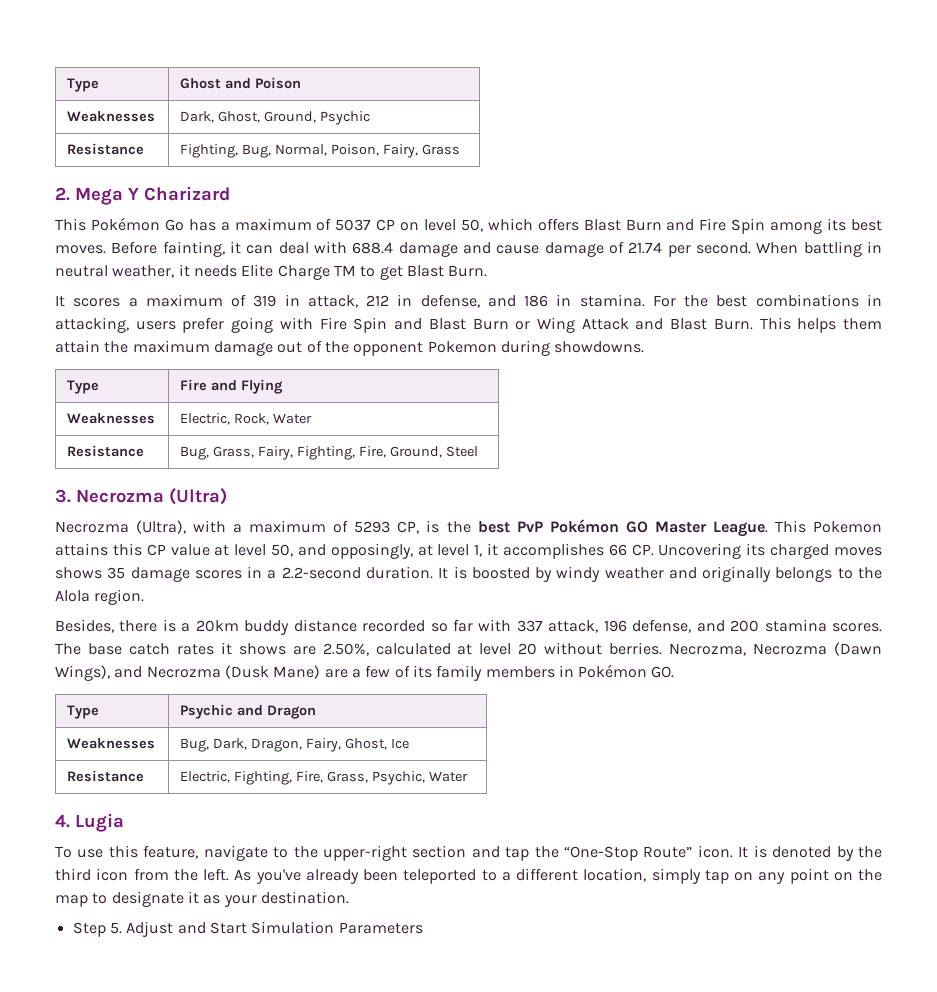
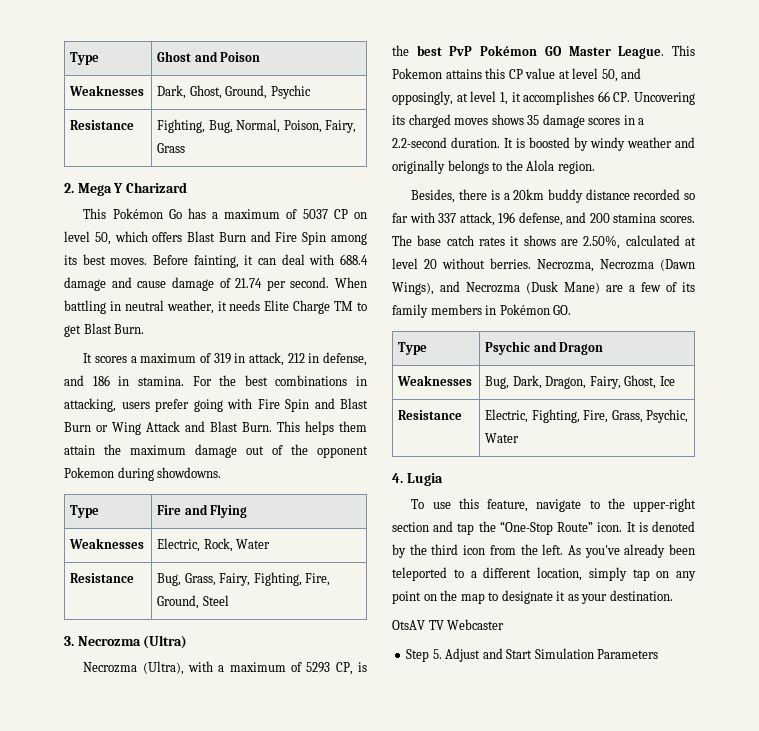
(349, 897) none -> [392,619,505,630] // OtsAV TV Webcaster

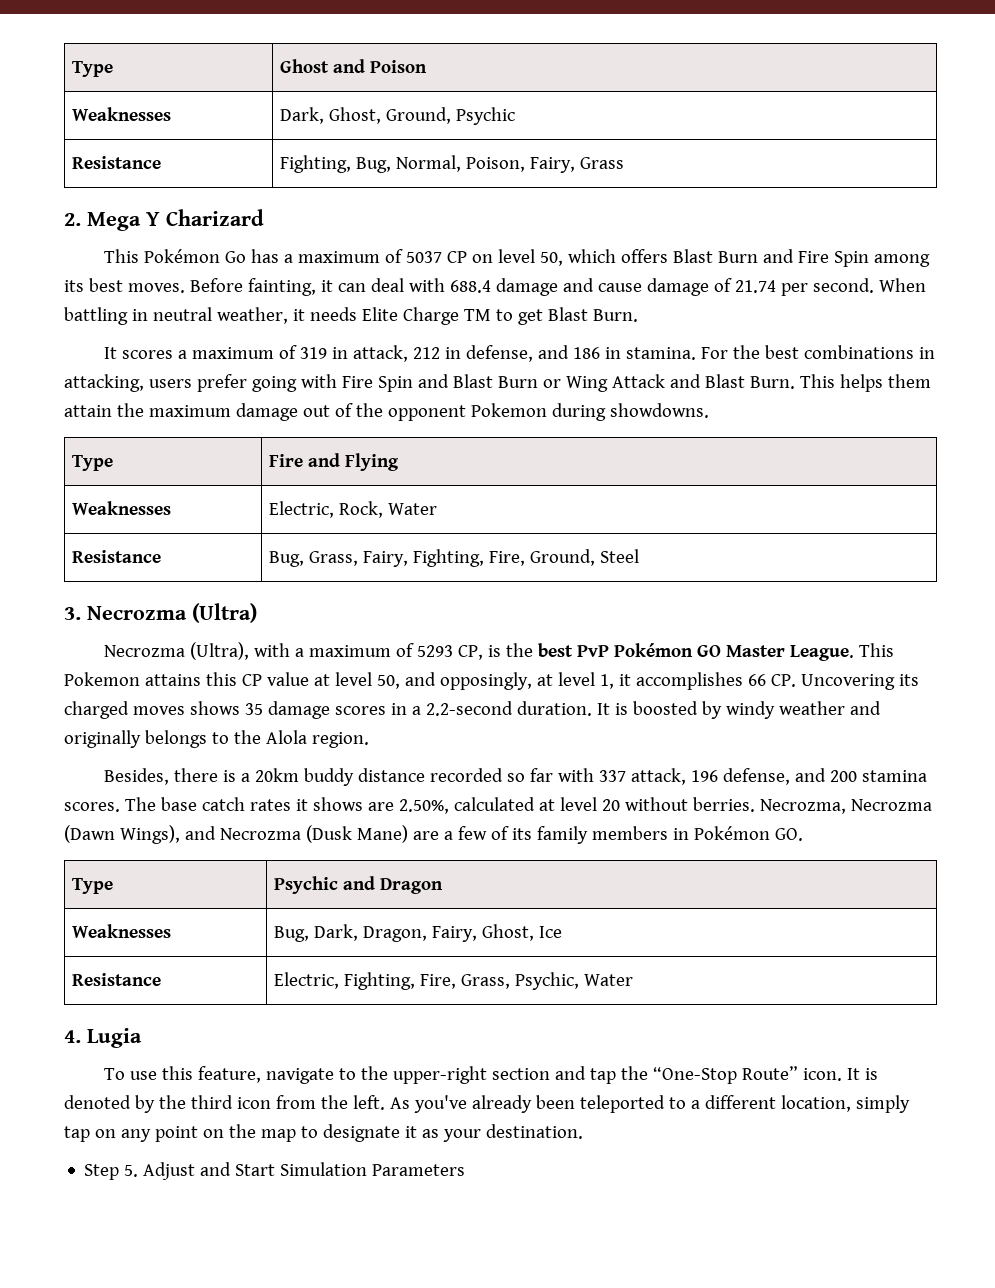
[392,619,505,630] // OtsAV TV Webcaster -> (583, 1131) none

